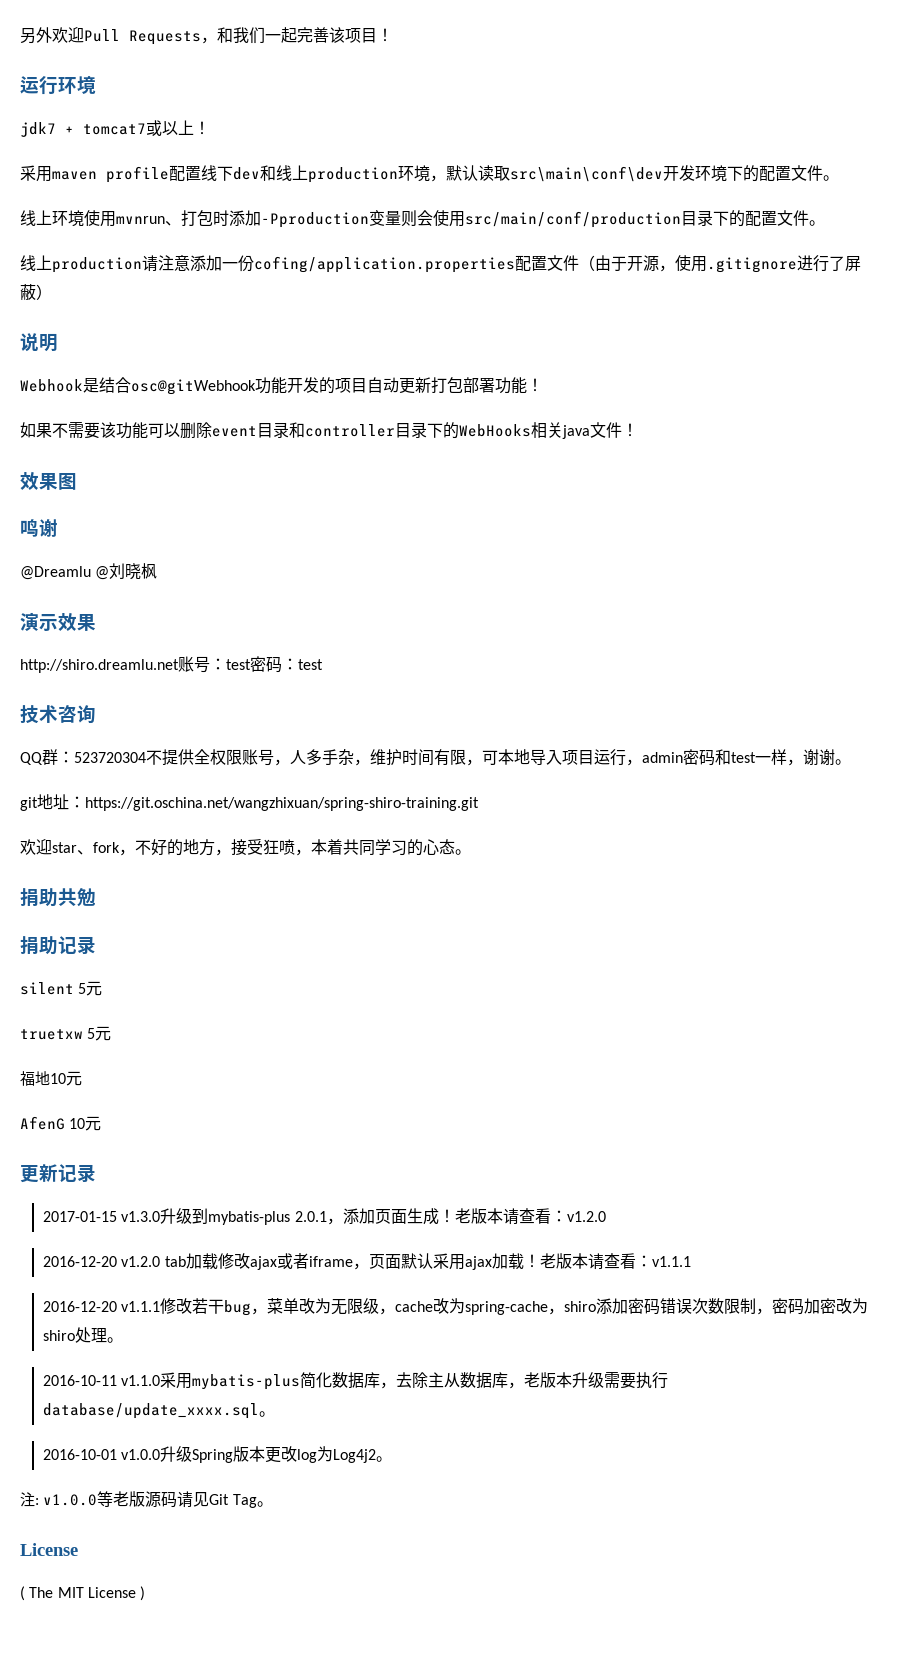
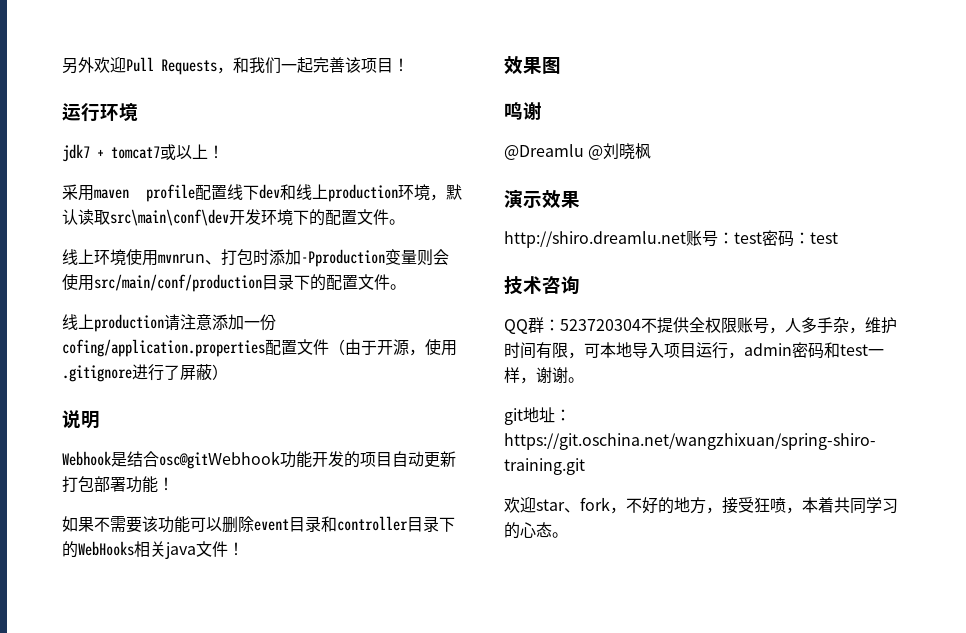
[20,888,96,907] [20,936,96,955] [20,981,103,996] [20,1026,112,1041] [20,1071,82,1086] [20,1116,102,1131] [20,1164,96,1183] [42,1208,606,1225] [42,1253,691,1270] [42,1298,869,1316] [42,1327,123,1343] [42,1372,669,1390] [42,1403,275,1419] [42,1446,393,1463] [20,1491,273,1508] [20,1543,78,1556] [20,1586,146,1601] // 捐助共勉 // 捐助记录 // silent 5元 // truetxw 5元 // 福地10元 // AfenG 10元 // 更新记录 // 2017-01-15 v1.3.0升级到mybatis-plus 2.0.1，添加页面生成！老版本请查看：v1.2.0 // 2016-12-20 v1.2.0 tab加载修改ajax或者iframe，页面默认采用ajax加载！老版本请查看：v1.1.1 // 2016-12-20 v1.1.1修改若干bug，菜单改为无限级，cache改为spring-cache，shiro添加密码错误次数限制，密码加密改为shiro处理。 // 2016-10-11 v1.1.0采用mybatis-plus简化数据库，去除主从数据库，老版本升级需要执行database/update_xxxx.sql。 // 2016-10-01 v1.0.0升级Spring版本更改log为Log4j2。 // 注: v1.0.0等老版源码请见Git Tag。 // License // ( The MIT License ) -> (568, 535) none

